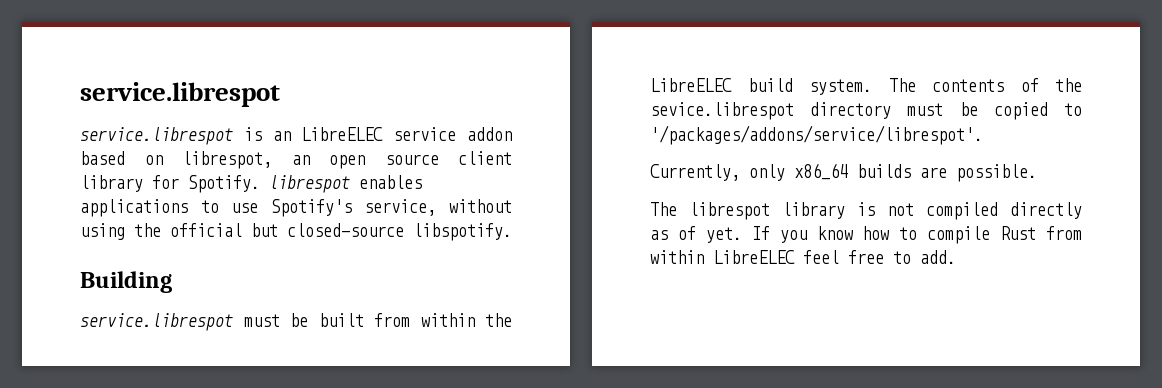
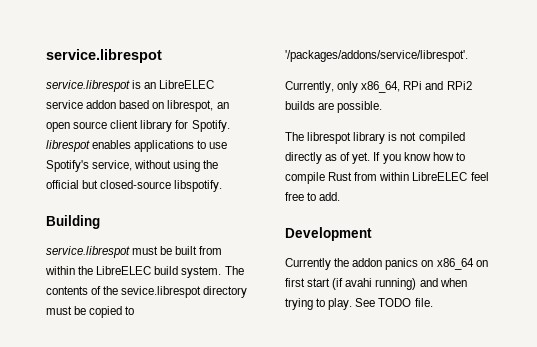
[794,163,848,180] x86_64 -> [361,81,472,93] x86_64, RPi and RPi2
(956, 257) none -> [285,227,372,241] [285,258,488,270] [285,278,467,290] [285,298,433,310] // Development // Currently the addon panics on x86_64 on first start (if avahi running) and when trying to play. See TODO file.

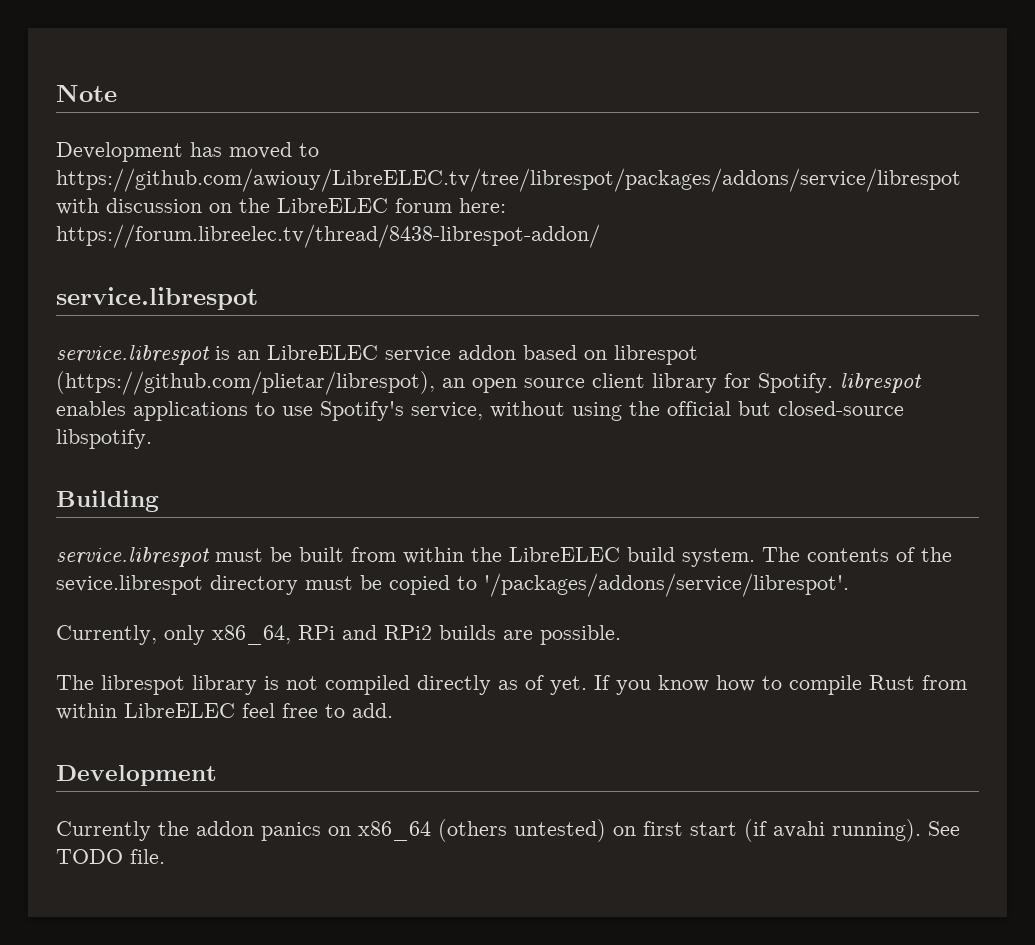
(46, 56) none -> [56,85,117,102] [56,142,319,162] [56,168,961,192] [56,198,506,215] [56,224,600,248] Note // Development has moved to https://github.com/awiouy/LibreELEC.tv/tree/librespot/packages/addons/service/librespot with discussion on the LibreELEC forum here: https://forum.libreelec.tv/thread/8438-librespot-addon/ //
[167,100,214,112] librespot, -> [614,345,698,365] [56,371,435,395] librespot (https://github.com/plietar/librespot),
(474, 264) none -> [438,819,606,842] (others untested)
[375,278,467,290] [285,298,353,310] running) and when trying to play. -> [832,819,921,842] running).

